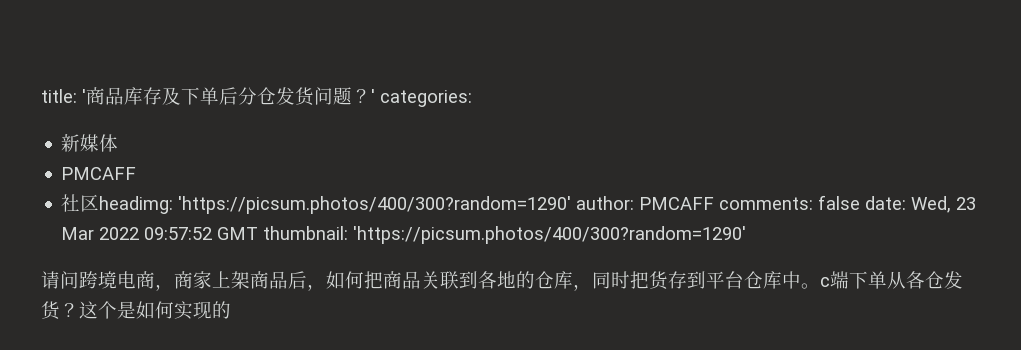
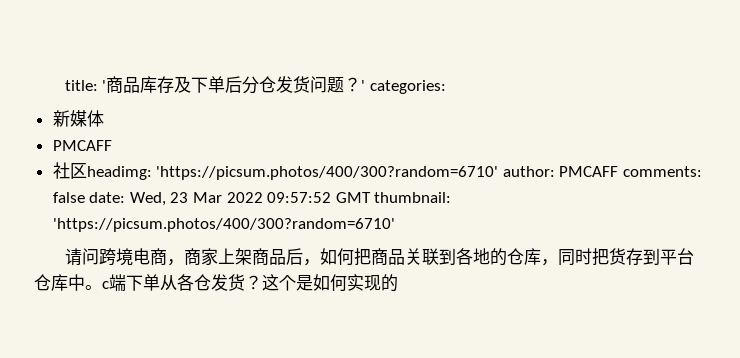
[178,196,572,214] 'https://picsum.photos/400/300?random=1290' -> [156,166,499,180] 'https://picsum.photos/400/300?random=6710'
[353,226,747,244] 'https://picsum.photos/400/300?random=1290' -> [52,218,395,232] 'https://picsum.photos/400/300?random=6710'

